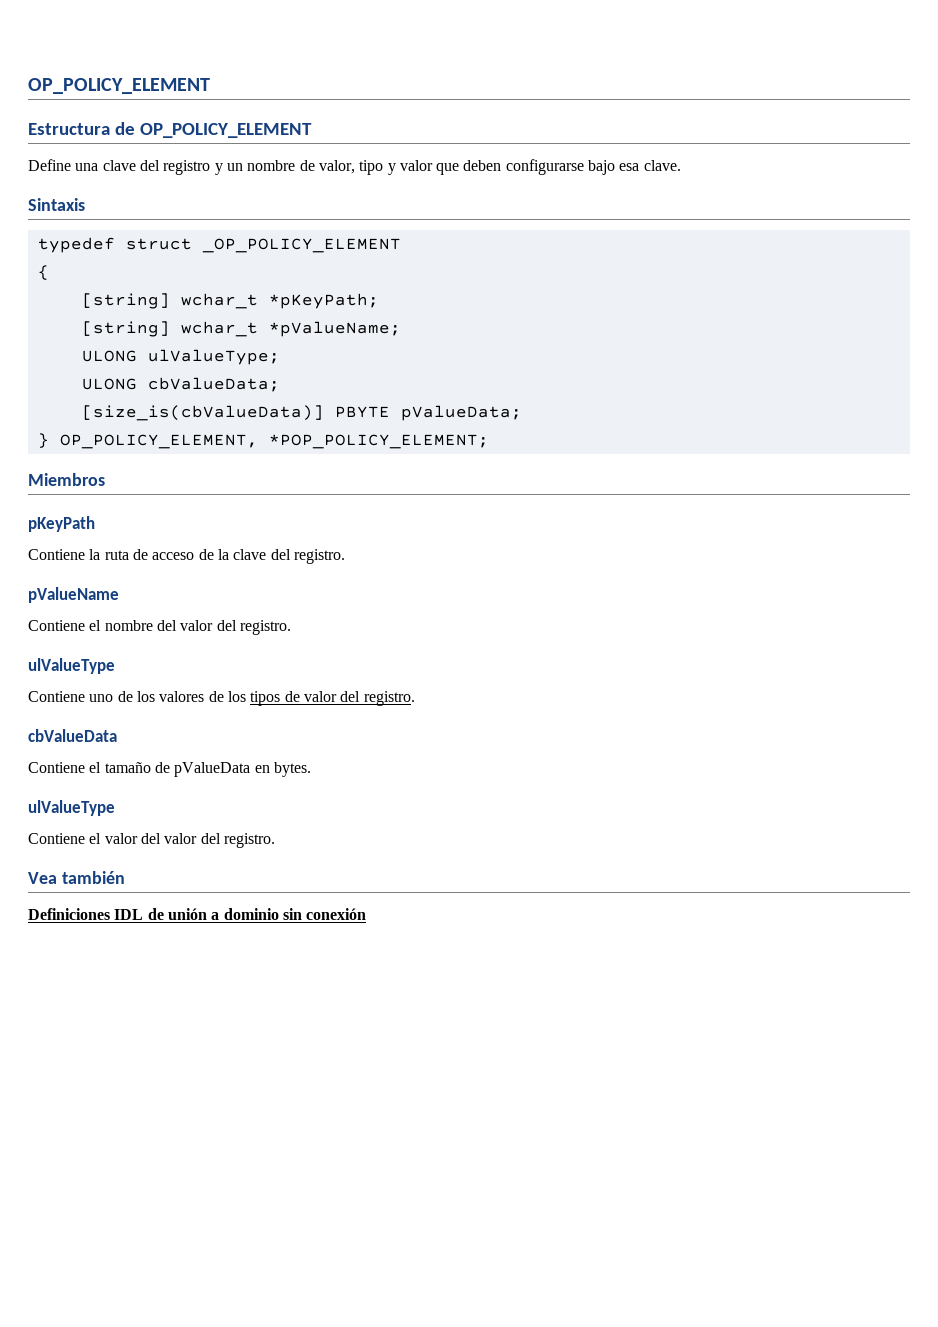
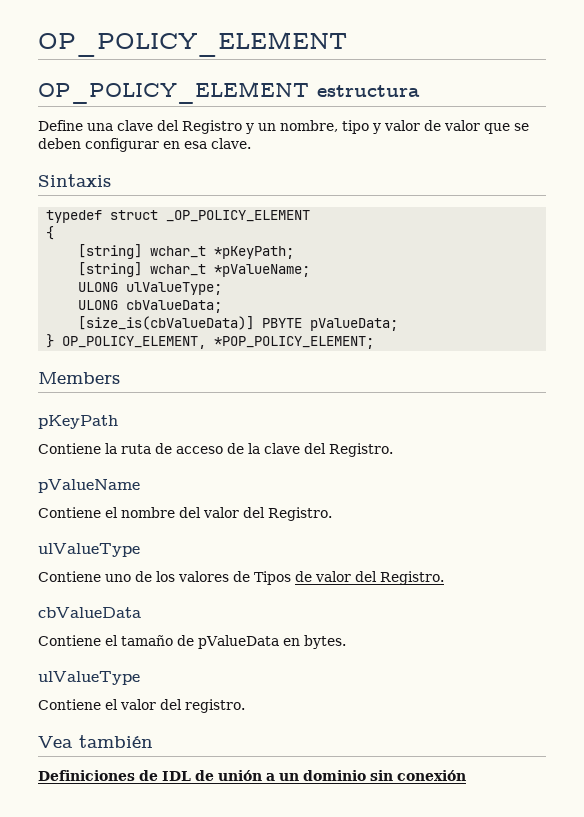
[28,78,210,94] [28,122,312,138] OP_POLICY_ELEMENT // Estructura de OP_POLICY_ELEMENT -> [38,32,347,57] [38,81,420,104] OP_POLICY_ELEMENT // OP_POLICY_ELEMENT estructura
[163,160,211,175] registro -> [182,120,242,134] Registro
[247,159,616,175] nombre de valor, tipo y valor que deben configurarse bajo -> [280,120,529,134] [38,138,180,152] nombre, tipo y valor de valor que se deben configurar en
[28,473,105,486] Miembros -> [38,372,120,384] Members
[293,549,345,564] registro. -> [329,443,393,457] Registro.
[239,620,291,635] registro. -> [268,507,332,521] Registro.
[227,691,281,706] los tipos -> [254,571,291,585] Tipos
[363,691,415,706] registro. -> [380,571,444,585] Registro.
[164,833,221,844] valor del -> (182, 704) none
(110, 914) none -> [139,770,158,781] de
(220, 916) none -> [279,773,299,781] un

